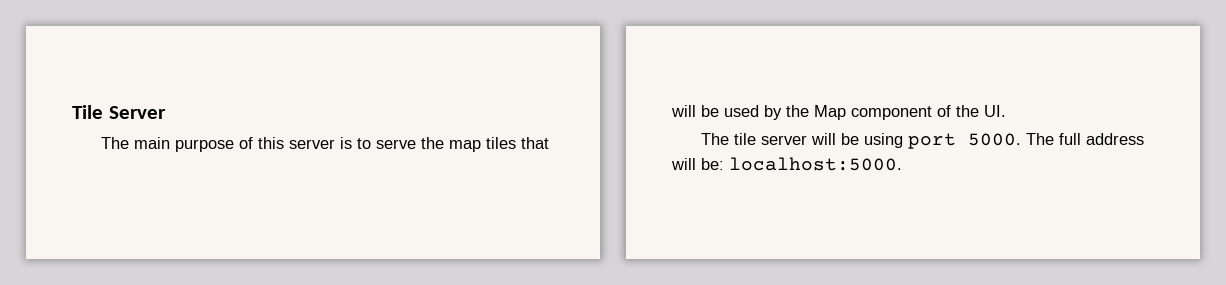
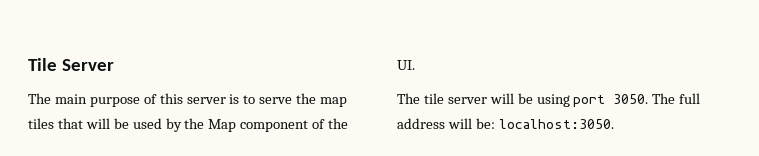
[967,133,1021,146] 5000. -> [613,94,649,104] 3050.
[729,157,902,171] localhost:5000. -> [498,119,614,129] localhost:3050.

